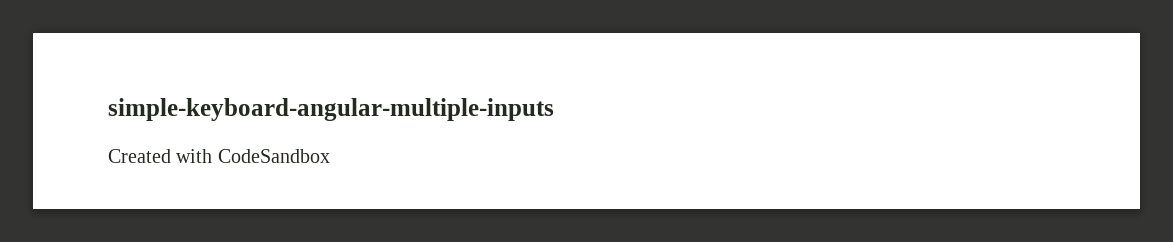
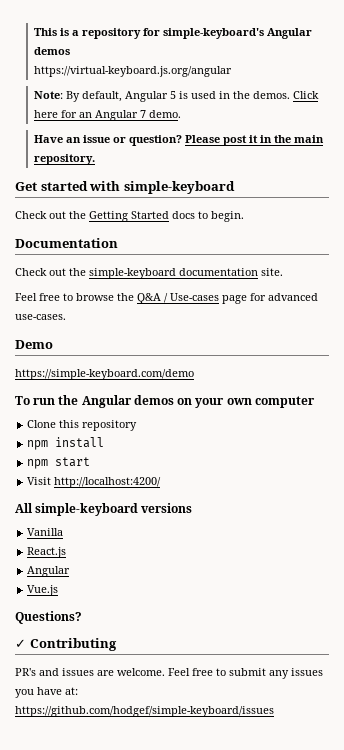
[108,98,554,121] [108,149,330,163] simple-keyboard-angular-multiple-inputs // Created with CodeSandbox -> [34,28,313,39] [34,47,71,55] [34,66,233,77] [34,91,320,102] [34,110,182,121] [34,135,325,146] [34,154,96,165] [15,181,235,194] [15,211,244,222] [15,238,118,248] [15,268,283,279] [15,293,318,304] [15,314,66,320] [15,340,53,349] [15,369,194,380] [15,395,315,408] [27,420,138,431] [27,437,105,450] [27,457,91,469] [27,477,162,488] [15,503,193,516] [27,528,64,536] [27,547,67,558] [27,566,71,577] [27,585,59,596] [15,611,82,624] [15,638,117,651] [15,668,323,679] [15,687,78,698] [15,706,274,717] This is a repository for simple-keyboard's Angular demos // https://virtual-keyboard.js.org/angular // Note: By default, Angular 5 is used in the demos. Click here for an Angular 7 demo. // Have an issue or question? Please post it in the main repository. // Get started with simple-keyboard // Check out the Getting Started docs to begin. // Documentation // Check out the simple-keyboard documentation site. // Feel free to browse the Q&A / Use-cases page for advanced use-cases. // Demo // https://simple-keyboard.com/demo // To run the Angular demos on your own computer // Clone this repository // npm install // npm start // Visit http://localhost:4200/ // All simple-keyboard versions // Vanilla // React.js // Angular // Vue.js // Questions? // ✓ Contributing // PR's and issues are welcome. Feel free to submit any issues you have at: https://github.com/hodgef/simple-keyboard/issues

